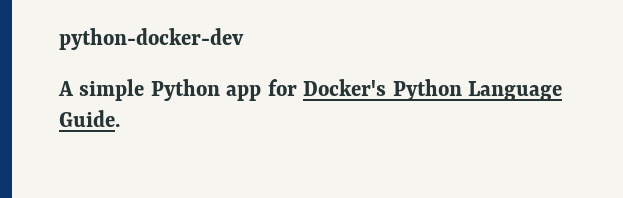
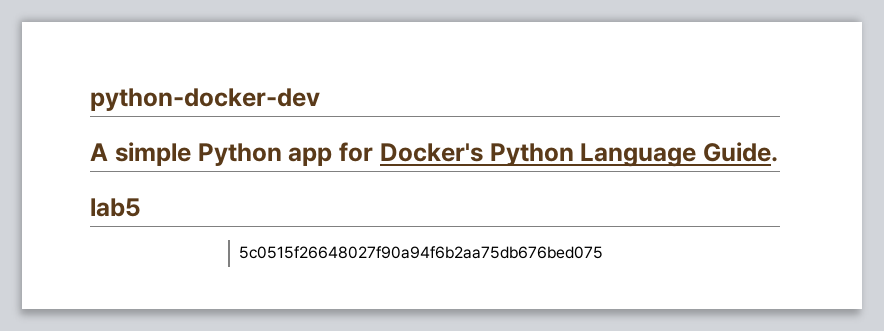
(120, 118) none -> [90,198,141,217] [238,246,603,259] // lab5 // 5c0515f26648027f90a94f6b2aa75db676bed075

